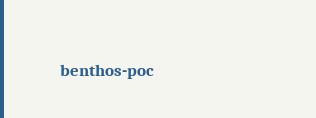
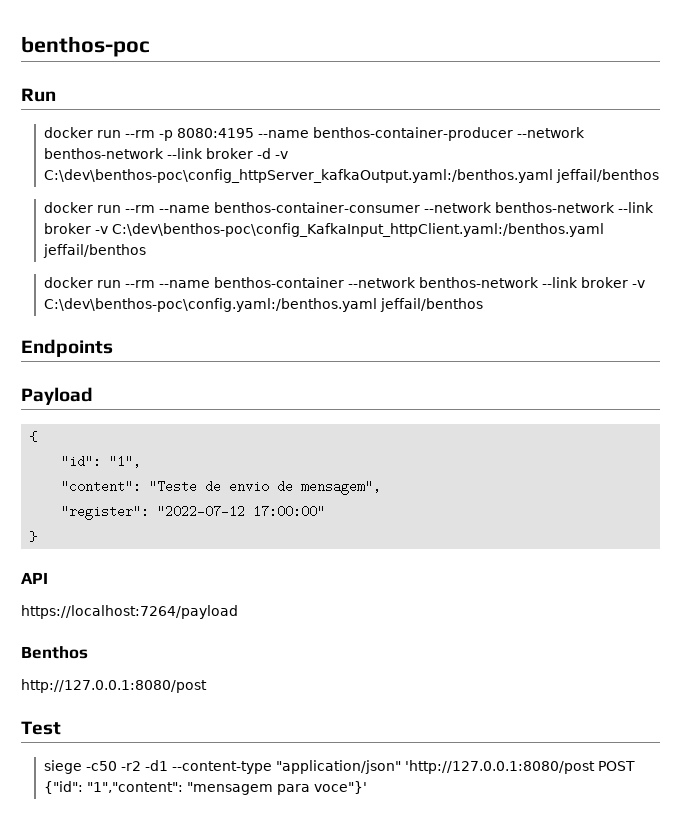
(154, 71) none -> [21,88,56,102] [43,127,585,141] [43,148,288,159] [43,169,659,183] [43,202,654,213] [43,223,604,237] [42,244,146,258] [43,277,645,288] [43,298,483,312] [21,339,113,357] [21,387,93,405] [29,431,38,442] [61,455,142,468] [61,480,382,495] [61,505,326,520] [29,531,38,542] [21,572,48,584] [21,605,238,619] [21,646,88,659] [21,679,207,693] [21,721,61,735] [43,760,635,774] [43,781,367,795] // Run // docker run --rm -p 8080:4195 --name benthos-container-producer --network benthos-network --link broker -d -v C:\dev\benthos-poc\config_httpServer_kafkaOutput.yaml:/benthos.yaml jeffail/benthos // docker run --rm --name benthos-container-consumer --network benthos-network --link broker -v C:\dev\benthos-poc\config_KafkaInput_httpClient.yaml:/benthos.yaml jeffail/benthos // docker run --rm --name benthos-container --network benthos-network --link broker -v C:\dev\benthos-poc\config.yaml:/benthos.yaml jeffail/benthos // Endpoints // Payload // { // "id": "1", // "content": "Teste de envio de mensagem", // "register": "2022-07-12 17:00:00" // } // API // https://localhost:7264/payload // Benthos // http://127.0.0.1:8080/post // Test // siege -c50 -r2 -d1 --content-type "application/json" 'http://127.0.0.1:8080/post POST {"id": "1","content": "mensagem para voce"}'

